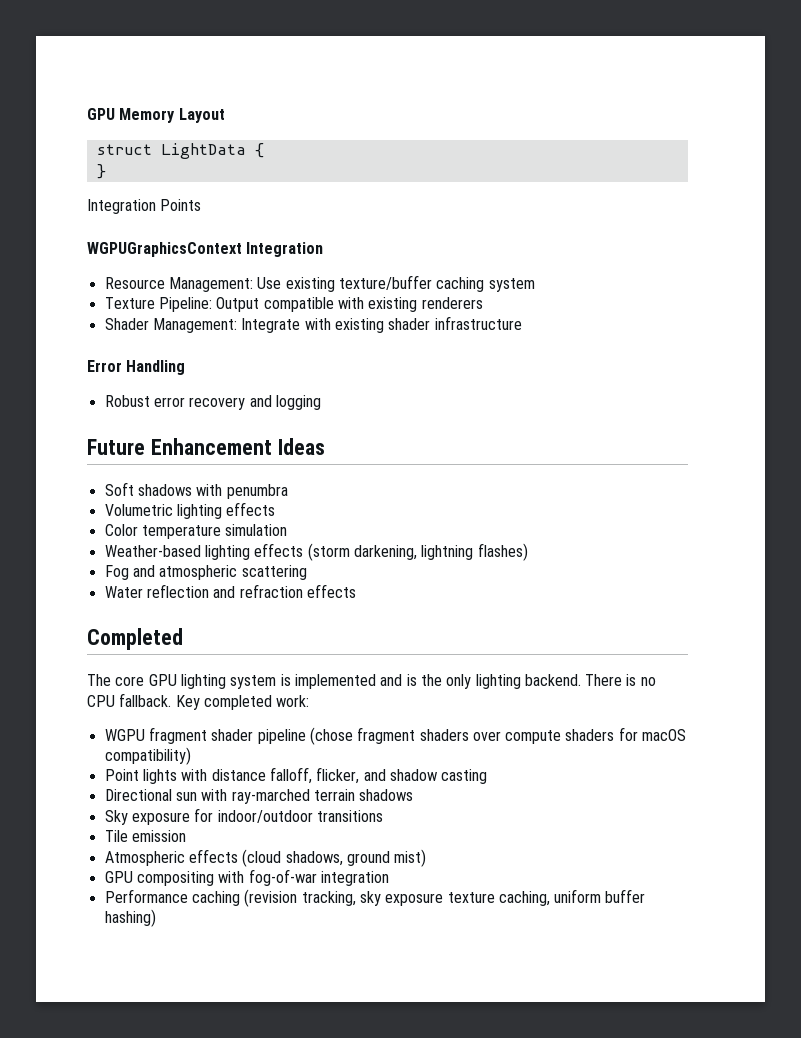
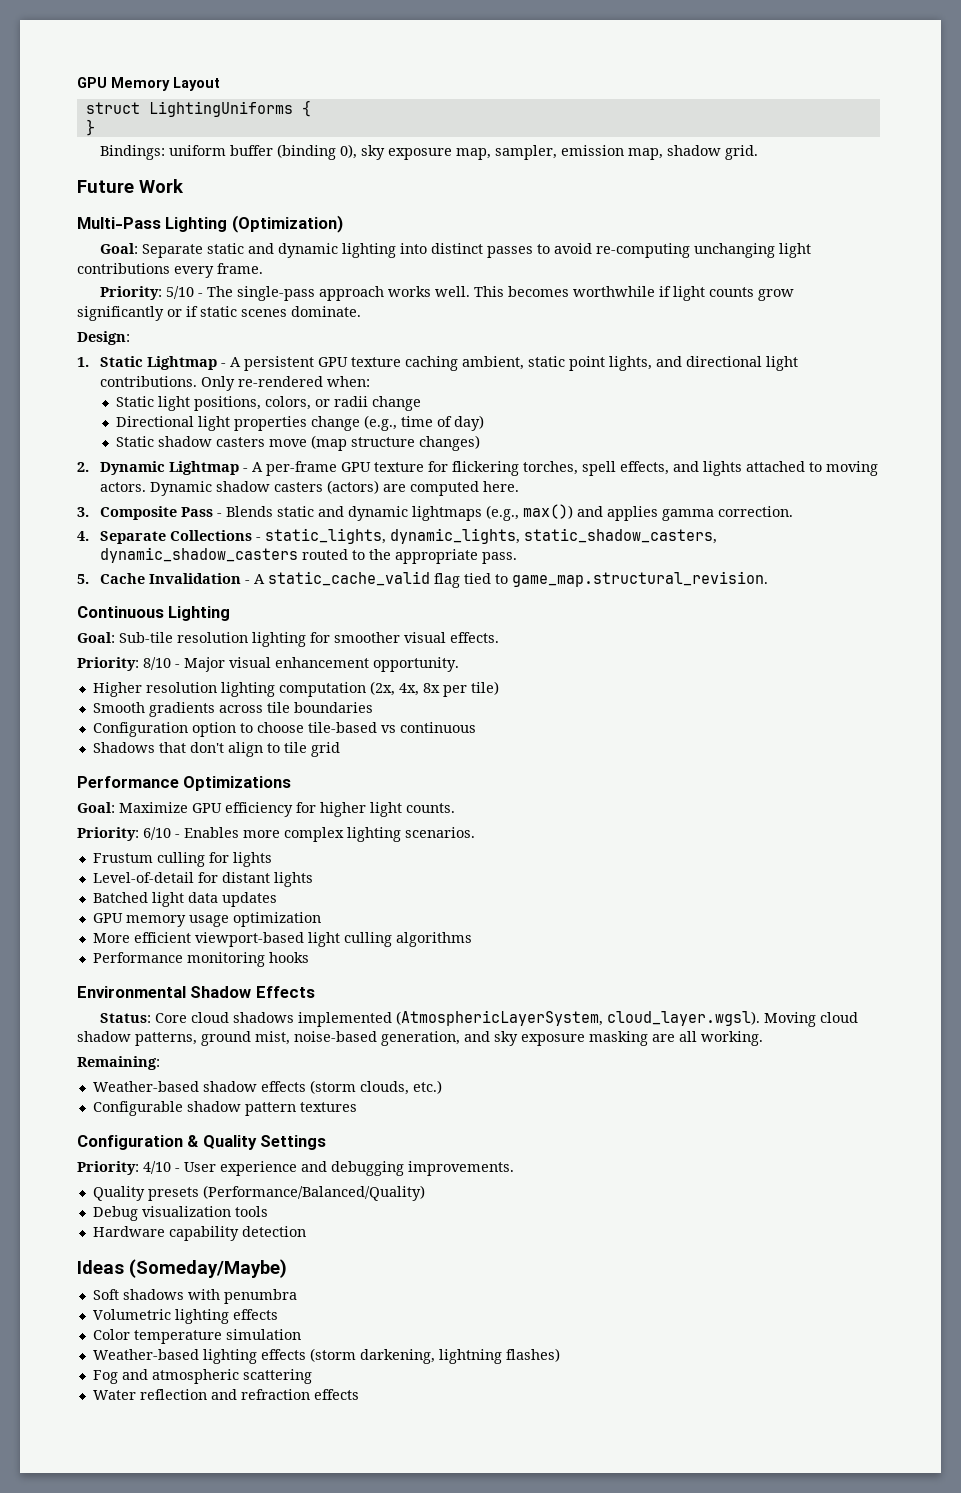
[160,143,246,159] LightData -> [148,101,293,117] LightingUniforms
[87,199,202,214] [87,242,324,257] [104,275,535,292] [104,297,483,312] [104,316,522,333] [87,360,186,375] [104,395,321,410] [87,438,272,455] Integration Points // WGPUGraphicsContext Integration // Resource Management: Use existing texture/buffer caching system // Texture Pipeline: Output compatible with existing renderers // Shader Management: Integrate with existing shader infrastructure // Error Handling // Robust error recovery and logging // Future Enhancement -> [100,144,759,160] [77,179,184,193] [77,215,343,233] [100,243,812,258] [77,263,263,278] [100,286,795,301] [77,306,361,321] [77,331,130,345] [77,356,799,371] [100,376,371,391] [116,396,422,411] [116,415,485,431] [116,435,481,451] [77,461,879,476] [100,480,520,496] [77,504,794,521] [77,528,718,544] [100,547,518,564] [77,571,769,588] [77,606,231,621] [77,632,499,647] [77,657,459,672] [92,681,499,697] [92,702,373,717] [92,722,476,737] [92,742,340,757] [77,776,292,791] [77,802,455,817] [77,827,475,842] [92,852,272,867] [92,872,313,887] [92,892,277,907] [92,912,321,927] [92,932,472,947] [92,952,309,967] [77,986,315,998] [100,1010,859,1027] [77,1031,763,1046] [77,1056,160,1070] [92,1080,442,1095] [92,1101,357,1116] [77,1135,327,1150] [77,1161,514,1176] [92,1185,425,1201] [92,1206,268,1221] [92,1226,306,1241] Bindings: uniform buffer (binding 0), sky exposure map, sampler, emission map, shadow grid. // Future Work // Multi-Pass Lighting (Optimization) // Goal: Separate static and dynamic lighting into distinct passes to avoid re-computing unchanging light contributions every frame. // Priority: 5/10 - The single-pass approach works well. This becomes worthwhile if light counts grow significantly or if static scenes dominate. // Design: // 1. Static Lightmap - A persistent GPU texture caching ambient, static point lights, and directional light contributions. Only re-rendered when: // Static light positions, colors, or radii change // Directional light properties change (e.g., time of day) // Static shadow casters move (map structure changes) // 2. Dynamic Lightmap - A per-frame GPU texture for flickering torches, spell effects, and lights attached to moving actors. Dynamic shadow casters (actors) are computed here. // 3. Composite Pass - Blends static and dynamic lightmaps (e.g., max()) and applies gamma correction. // 4. Separate Collections - static_lights, dynamic_lights, static_shadow_casters, dynamic_shadow_casters routed to the appropriate pass. // 5. Cache Invalidation - A static_cache_valid flag tied to game_map.structural_revision. // Continuous Lighting // Goal: Sub-tile resolution lighting for smoother visual effects. // Priority: 8/10 - Major visual enhancement opportunity. // Higher resolution lighting computation (2x, 4x, 8x per tile) // Smooth gradients across tile boundaries // Configuration option to choose tile-based vs continuous // Shadows that don't align to tile grid // Performance Optimizations // Goal: Maximize GPU efficiency for higher light counts. // Priority: 6/10 - Enables more complex lighting scenarios. // Frustum culling for lights // Level-of-detail for distant lights // Batched light data updates // GPU memory usage optimization // More efficient viewport-based light culling algorithms // Performance monitoring hooks // Environmental Shadow Effects // Status: Core cloud shadows implemented (AtmosphericLayerSystem, cloud_layer.wgsl). Moving cloud shadow patterns, ground mist, noise-based generation, and sky exposure masking are all working. // Remaining: // Weather-based shadow effects (storm clouds, etc.) // Configurable shadow pattern textures // Configuration & Quality Settings // Priority: 4/10 - User experience and debugging improvements. // Quality presets (Performance/Balanced/Quality) // Debug visualization tools // Hardware capability detection //
(325, 446) none -> [129,1259,287,1278] (Someday/Maybe)
[87,628,183,650] [87,674,656,689] [87,693,310,710] [104,727,687,745] [104,747,191,765] [104,767,488,784] [104,789,414,804] [104,808,383,825] [104,830,186,842] [104,849,427,867] [104,869,389,886] [104,889,646,907] [104,909,156,927] // Completed // The core GPU lighting system is implemented and is the only lighting backend. There is no CPU fallback. Key completed work: // WGPU fragment shader pipeline (chose fragment shaders over compute shaders for macOS compatibility) // Point lights with distance falloff, flicker, and shadow casting // Directional sun with ray-marched terrain shadows // Sky exposure for indoor/outdoor transitions // Tile emission // Atmospheric effects (cloud shadows, ground mist) // GPU compositing with fog-of-war integration // Performance caching (revision tracking, sky exposure texture caching, uniform buffer hashing) -> (359, 1394) none

